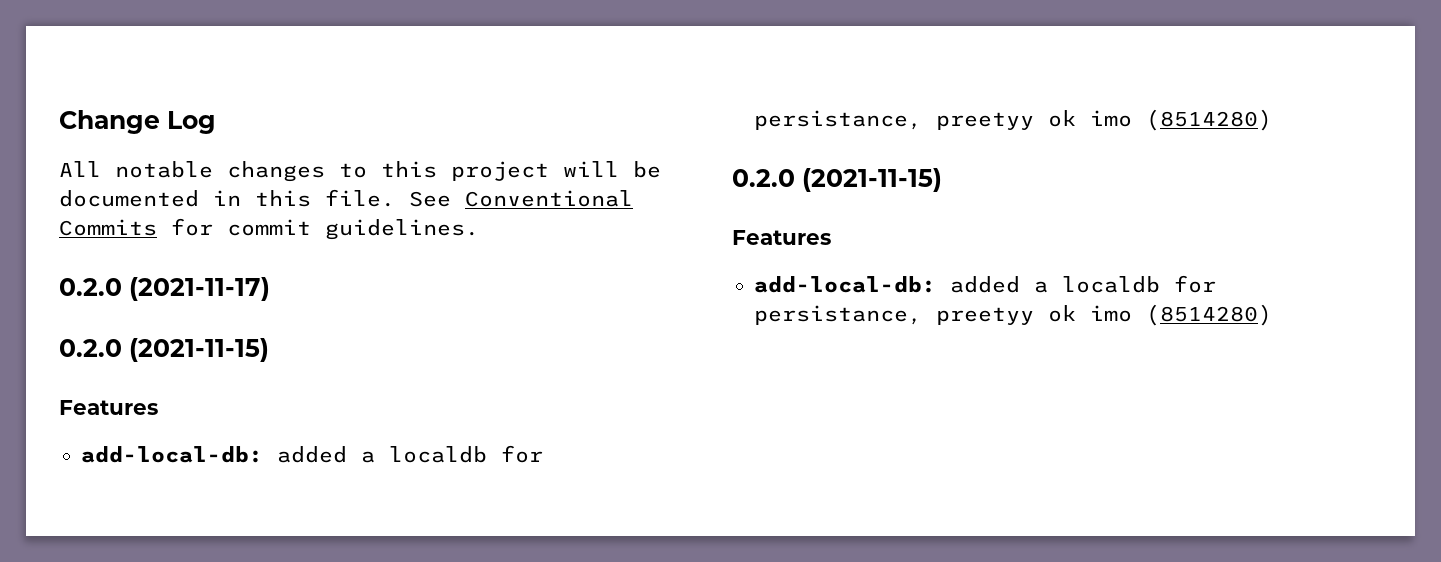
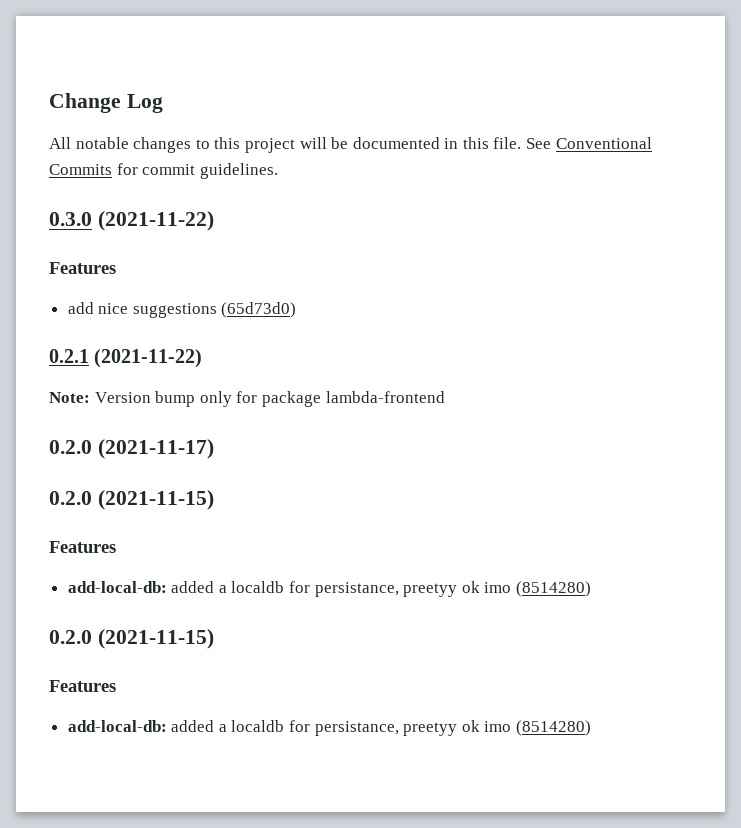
(479, 229) none -> [49,211,214,231] [49,262,116,274] [67,302,297,318] [49,349,203,368] [49,391,445,407] // 0.3.0 (2021-11-22) // Features // add nice suggestions (65d73d0) // 0.2.1 (2021-11-22) // Note: Version bump only for package lambda-frontend

